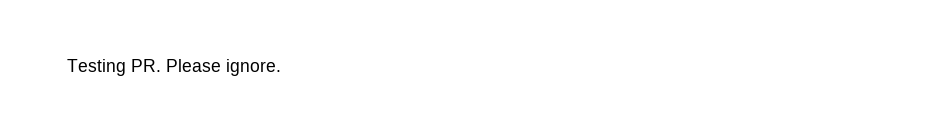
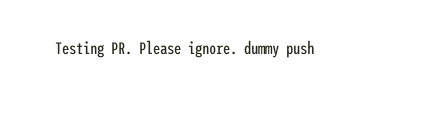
(281, 67) none -> [244,40,314,58] dummy push

